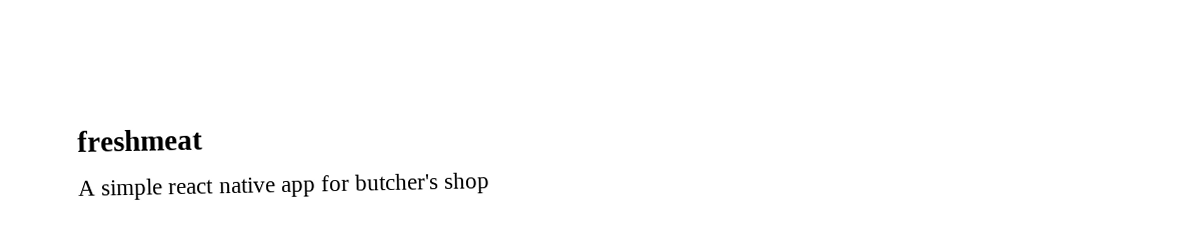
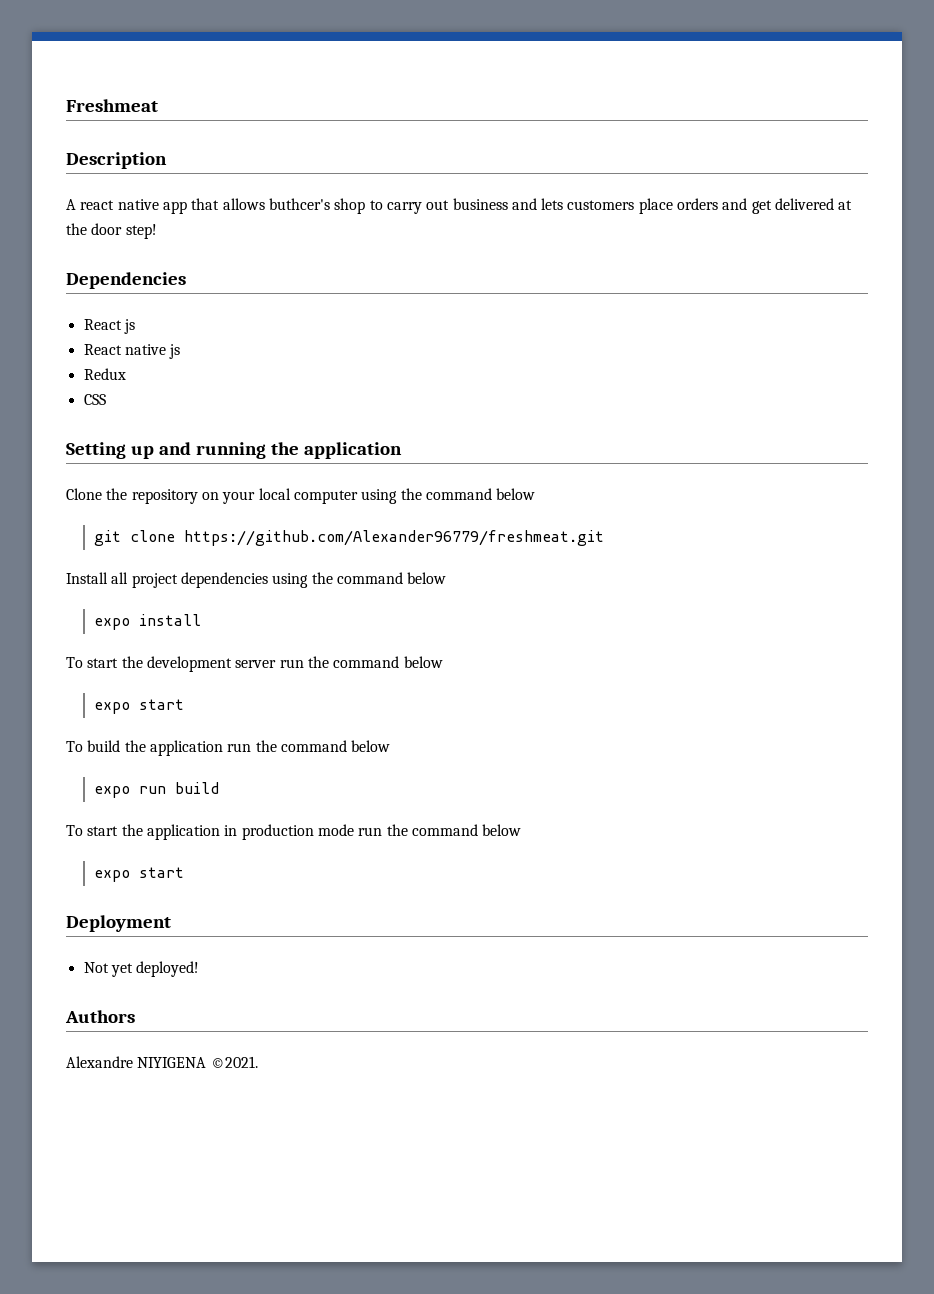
[77,128,203,152] freshmeat -> [66,99,158,112] [66,152,167,169] Freshmeat // Description
[101,178,164,201] simple -> (76, 204) none
[320,172,491,194] for butcher's shop -> [191,198,853,214] [66,223,157,239] [66,272,186,289] [83,319,135,334] [83,344,181,359] [83,368,126,380] [83,394,106,405] [66,442,402,459] [66,488,536,504] [94,530,605,546] [66,572,447,588] [94,614,202,630] [66,656,443,672] [94,699,185,714] [66,740,391,756] [94,782,220,798] [66,824,522,840] [94,867,185,882] [66,915,171,932] [83,961,200,977] [65,1010,135,1023] [66,1056,258,1068] that allows buthcer's shop to carry out business and lets customers place orders and get delivered at the door step! // Dependencies // React js // React native js // Redux // CSS // Setting up and running the application // Clone the repository on your local computer using the command below // git clone https://github.com/Alexander96779/freshmeat.git // Install all project dependencies using the command below // expo install // To start the development server run the command below // expo start // To build the application run the command below // expo run build // To start the application in production mode run the command below // expo start // Deployment // Not yet deployed! // Authors // Alexandre NIYIGENA ©2021.

